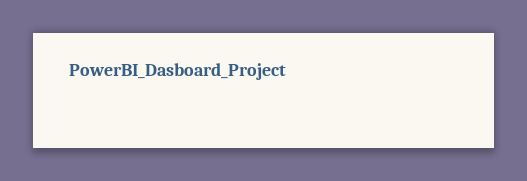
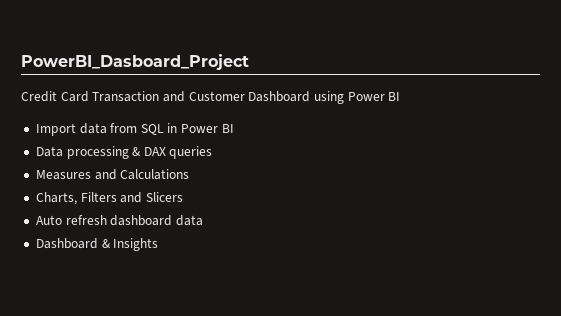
(286, 71) none -> [21,91,401,104] [35,123,234,136] [35,146,213,159] [35,169,190,180] [35,192,183,205] [35,215,203,226] [35,238,159,251] // Credit Card Transaction and Customer Dashboard using Power BI // Import data from SQL in Power BI // Data processing & DAX queries // Measures and Calculations // Charts, Filters and Slicers // Auto refresh dashboard data // Dashboard & Insights

